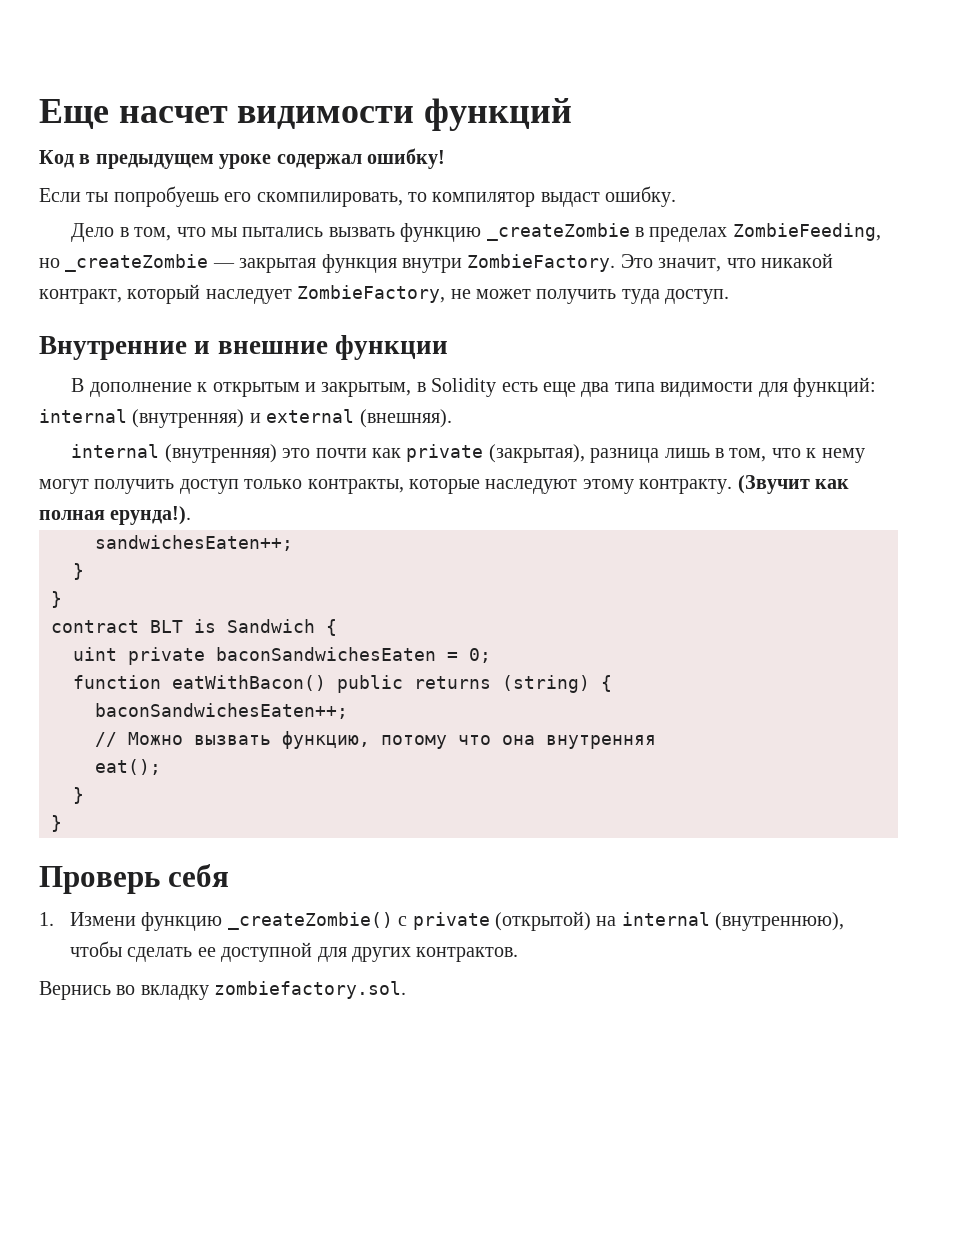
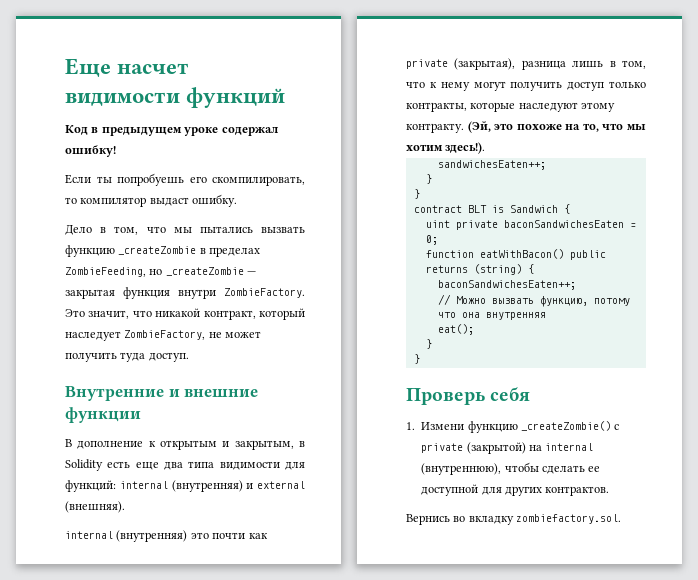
[737,475,849,494] [39,506,192,525] (Звучит как полная ерунда!). -> [467,121,646,133] [406,142,486,154] (Эй, это похоже на то, что мы хотим здесь!).
[494,911,591,931] (открытой) -> [466,442,526,454] (закрытой)

